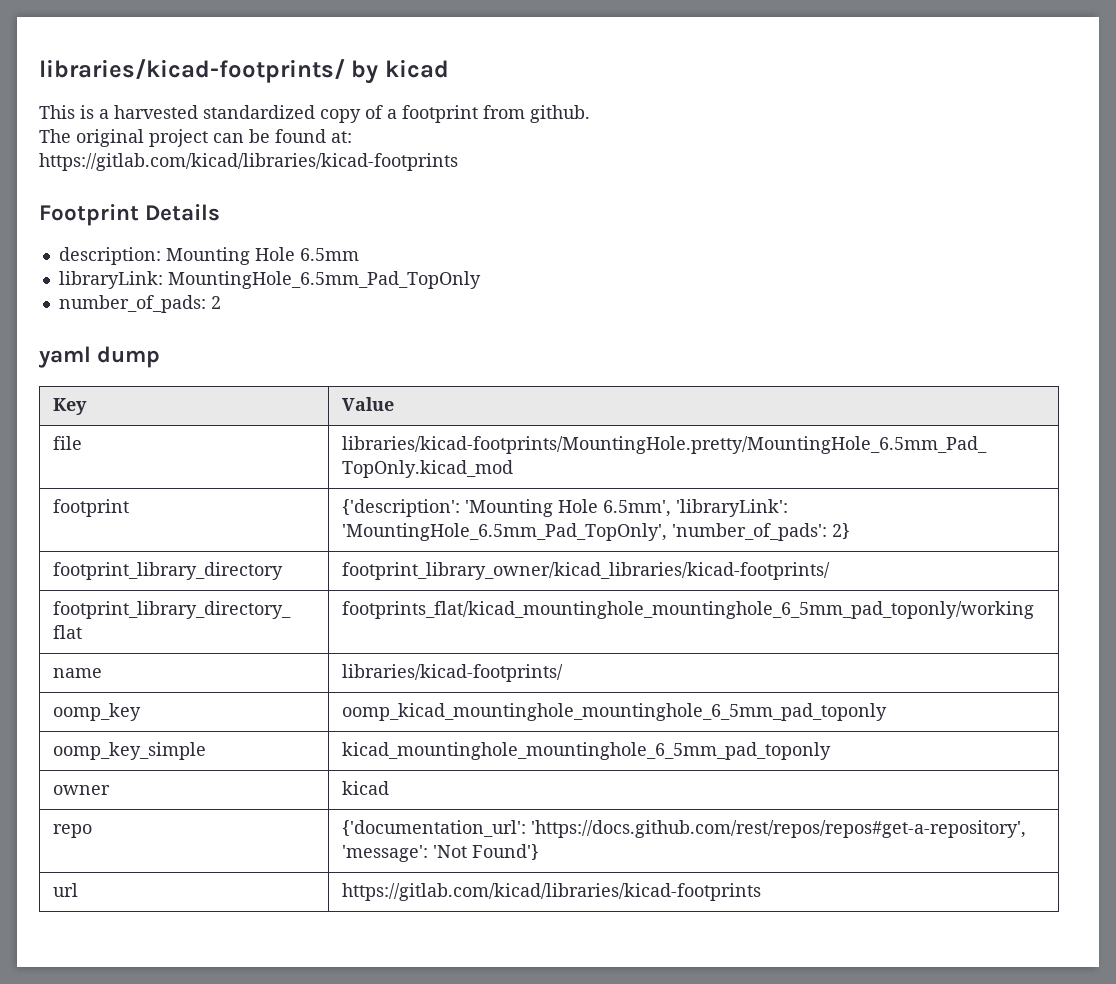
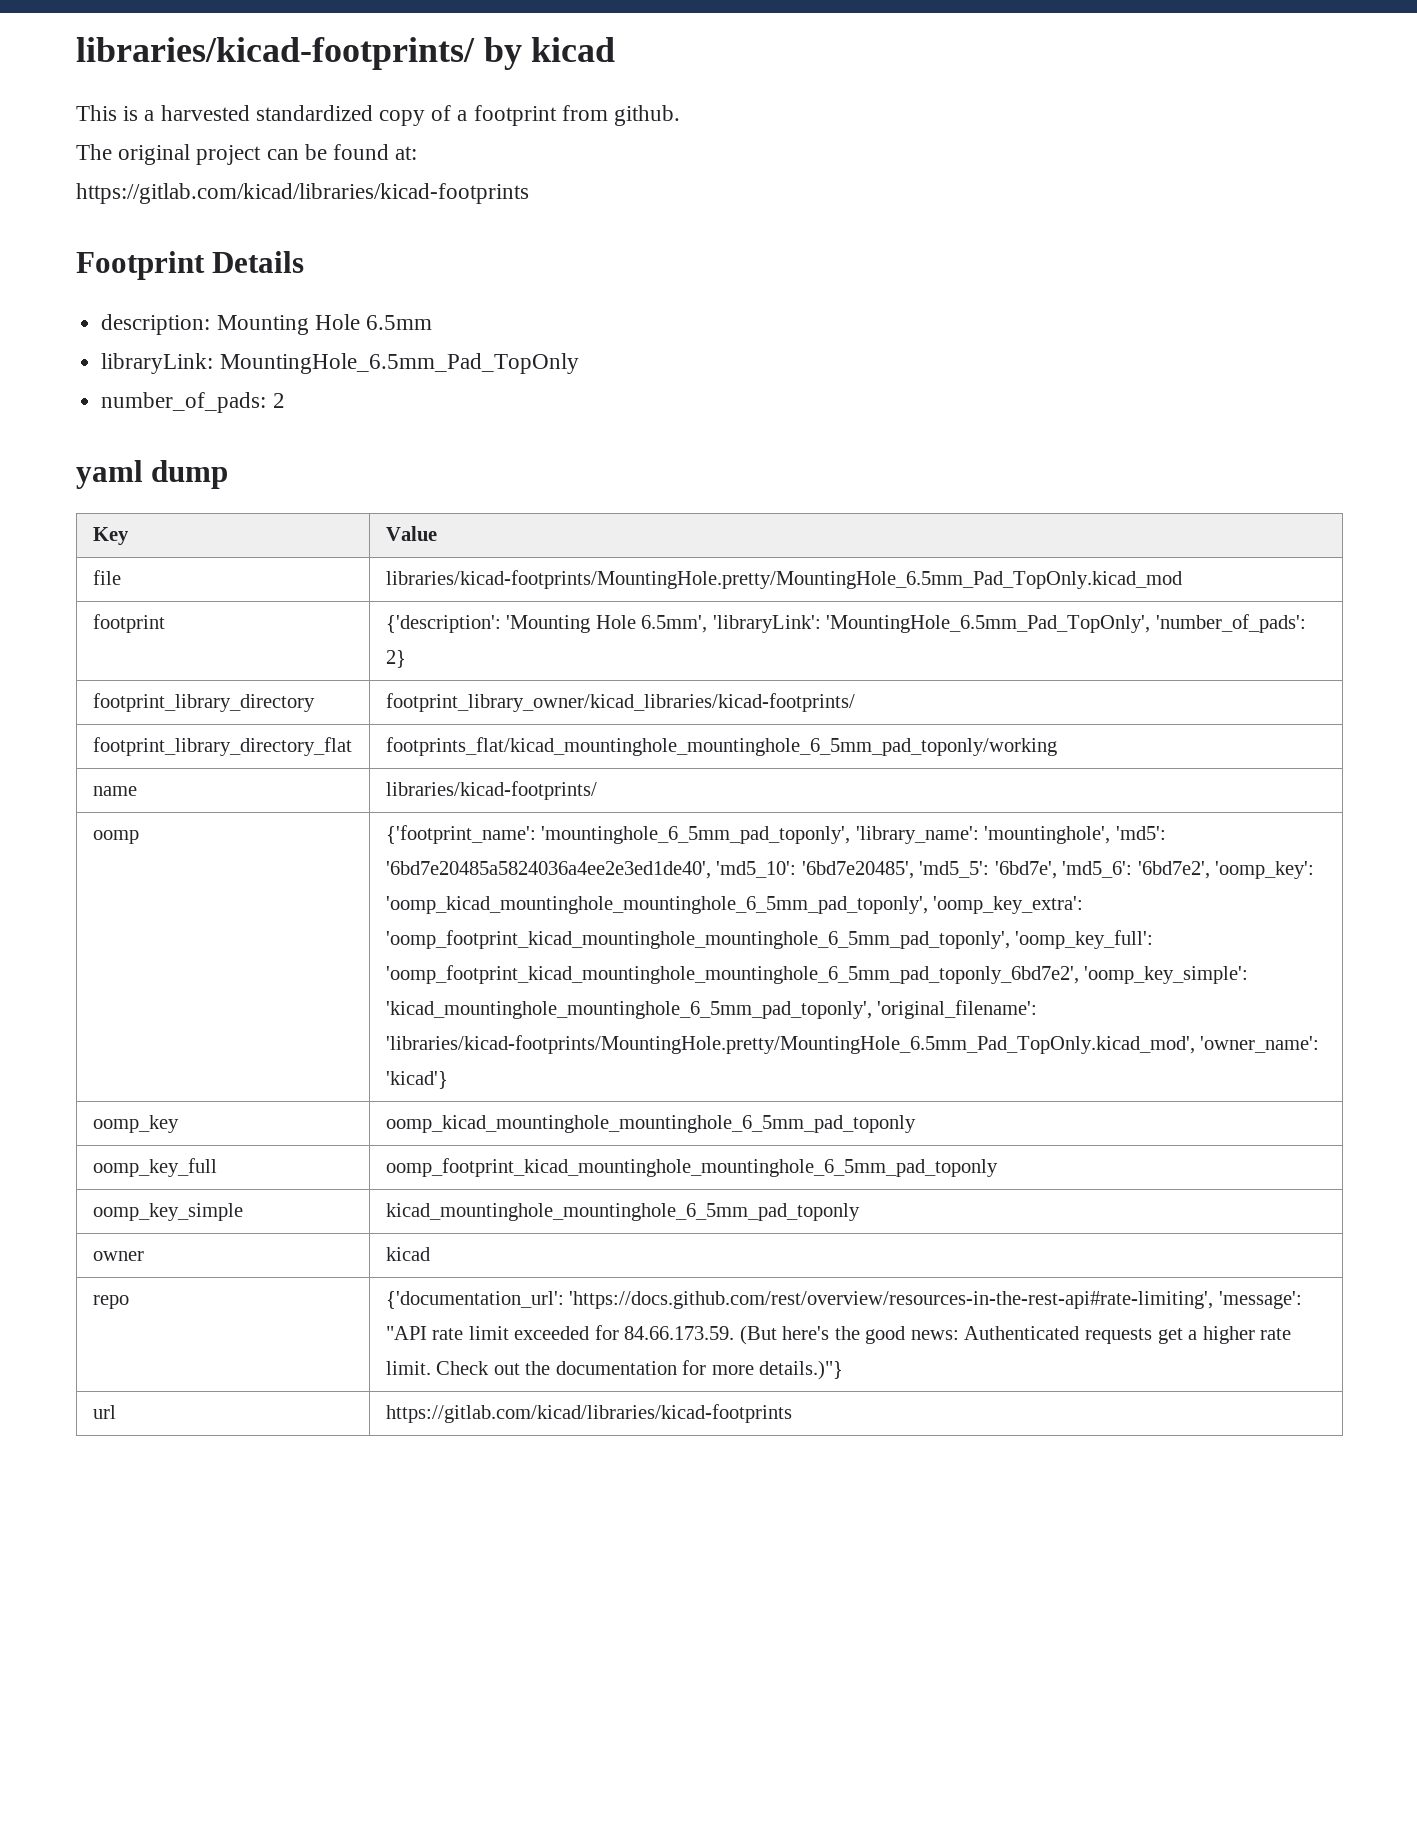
(564, 673) none -> [92,830,139,844] [385,825,1166,844] [385,861,1315,879] [385,896,1084,914] [385,930,1154,949] [385,965,1249,984] [385,1000,1038,1019] [385,1035,1320,1054] [385,1071,448,1089] // oomp | {'footprint_name': 'mountinghole_6_5mm_pad_toponly', 'library_name': 'mountinghole', 'md5': '6bd7e20485a5824036a4ee2e3ed1de40', 'md5_10': '6bd7e20485', 'md5_5': '6bd7e', 'md5_6': '6bd7e2', 'oomp_key': 'oomp_kicad_mountinghole_mountinghole_6_5mm_pad_toponly', 'oomp_key_extra': 'oomp_footprint_kicad_mountinghole_mountinghole_6_5mm_pad_toponly', 'oomp_key_full': 'oomp_footprint_kicad_mountinghole_mountinghole_6_5mm_pad_toponly_6bd7e2', 'oomp_key_simple': 'kicad_mountinghole_mountinghole_6_5mm_pad_toponly', 'original_filename': 'libraries/kicad-footprints/MountingHole.pretty/MountingHole_6.5mm_Pad_TopOnly.kicad_mod', 'owner_name': 'kicad'}
(888, 712) none -> [92,1158,217,1177] [385,1158,998,1177] // oomp_key_full | oomp_footprint_kicad_mountinghole_mountinghole_6_5mm_pad_toponly
[531,820,1027,838] [342,844,540,862] 'https://docs.github.com/rest/repos/repos#get-a-repository', 'message': 'Not Found'} -> [569,1291,1302,1309] [385,1325,1292,1345] [385,1360,844,1380] 'https://docs.github.com/rest/overview/resources-in-the-rest-api#rate-limiting', 'message': "API rate limit exceeded for 84.66.173.59. (But here's the good news: Authenticated requests get a higher rate limit. Check out the documentation for more details.)"}

